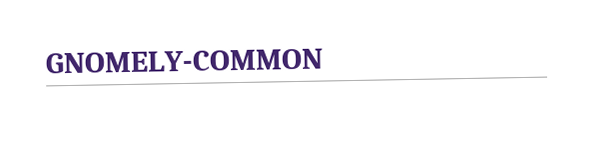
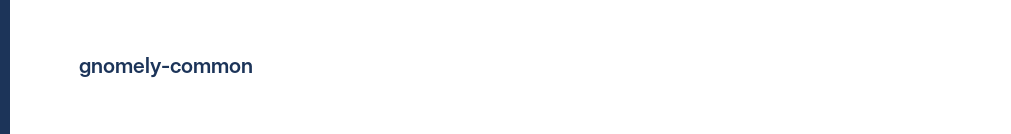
[45,48,323,74] GNOMELY-COMMON -> [79,57,253,78] gnomely-common

